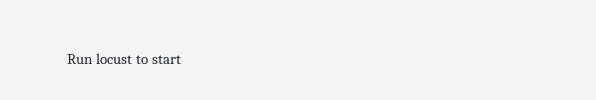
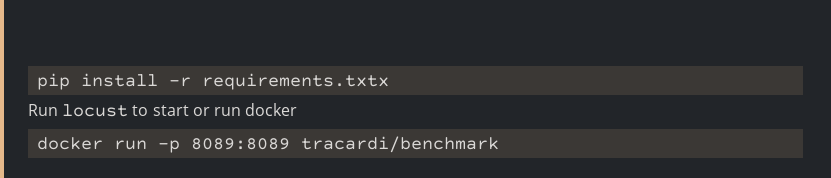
[67,53,181,64] Run locust to start -> [37,73,390,90] [28,103,298,117] [37,136,500,153] pip install -r requirements.txtx // Run locust to start or run docker // docker run -p 8089:8089 tracardi/benchmark

